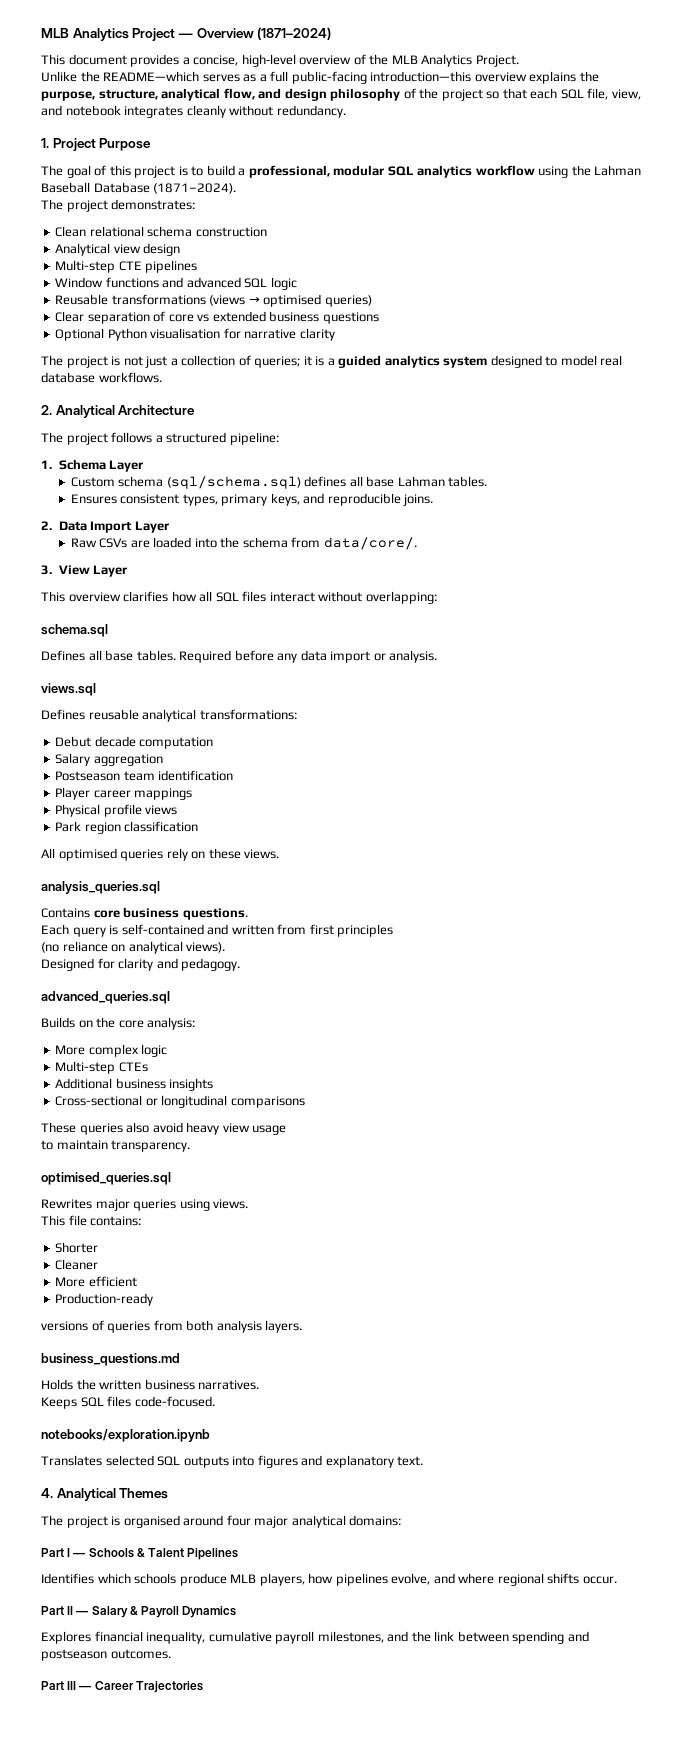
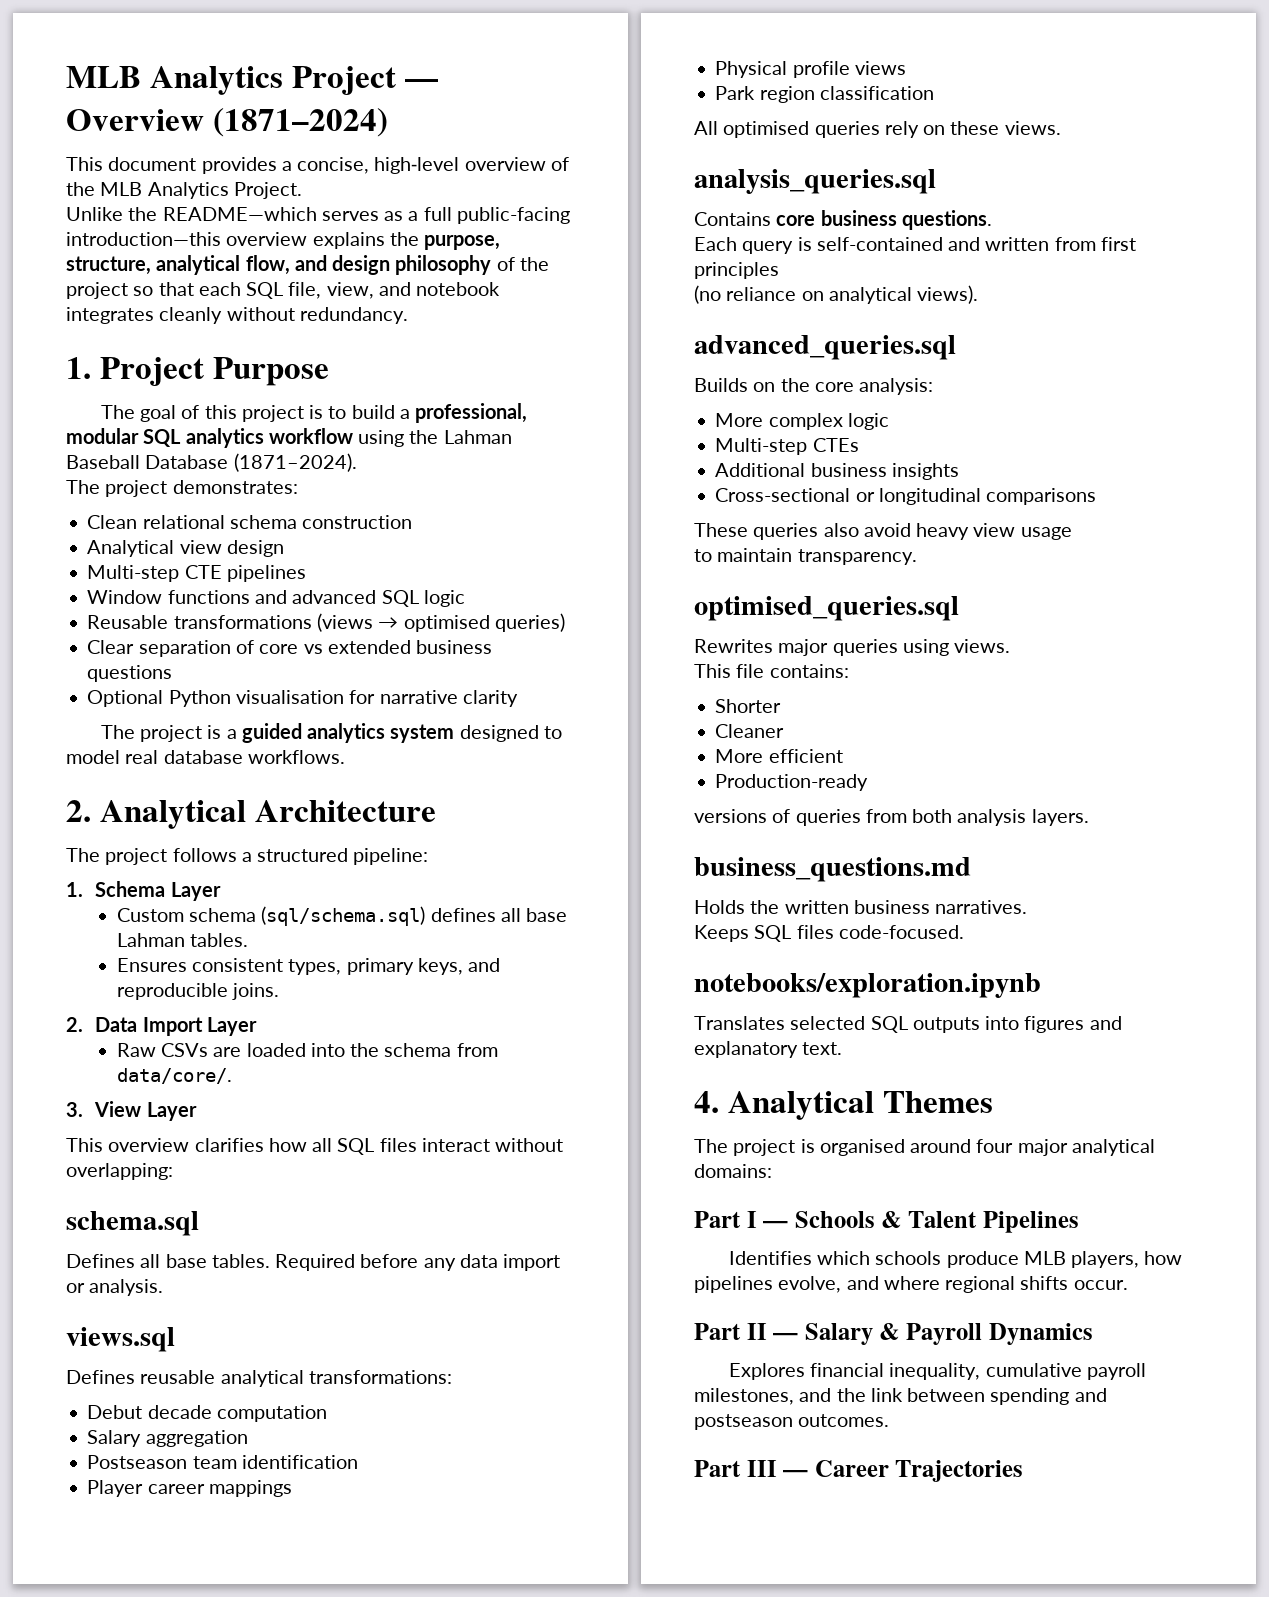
[123,355,325,368] not just a collection of queries; it is -> (222, 732) none
[41,958,241,971] // Designed for clarity and pedagogy. -> (979, 294) none

